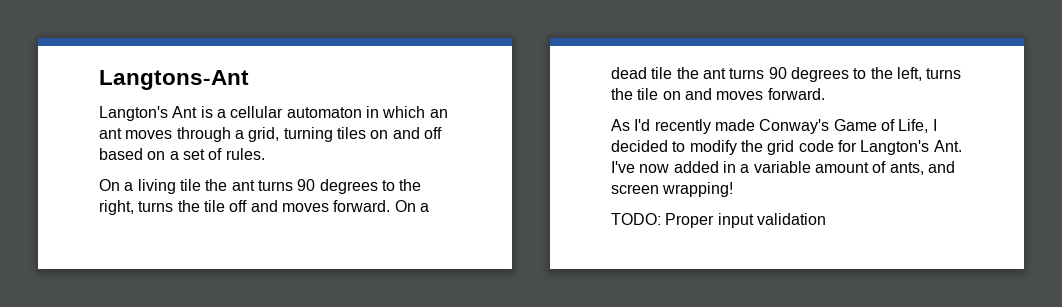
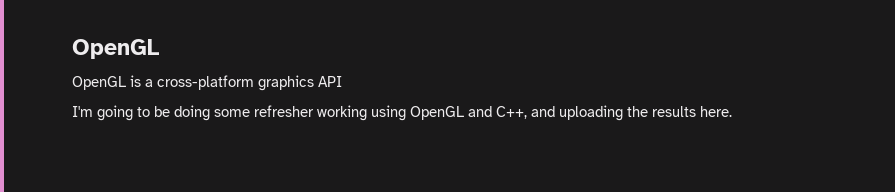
[99,70,249,90] [99,106,448,121] [99,127,442,142] [99,148,265,160] [99,179,422,194] [99,200,429,215] [611,67,962,82] [611,88,825,100] [611,119,937,134] [611,140,962,155] [611,161,955,175] [611,182,734,197] [611,213,826,228] Langtons-Ant // Langton's Ant is a cellular automaton in which an ant moves through a grid, turning tiles on and off based on a set of rules. // On a living tile the ant turns 90 degrees to the right, turns the tile off and moves forward. On a dead tile the ant turns 90 degrees to the left, turns the tile on and moves forward. // As I'd recently made Conway's Game of Life, I decided to modify the grid code for Langton's Ant. I've now added in a variable amount of ants, and screen wrapping! // TODO: Proper input validation -> [72,39,159,59] [72,75,342,91] [72,105,732,121] OpenGL // OpenGL is a cross-platform graphics API // I'm going to be doing some refresher working using OpenGL and C++, and uploading the results here.

